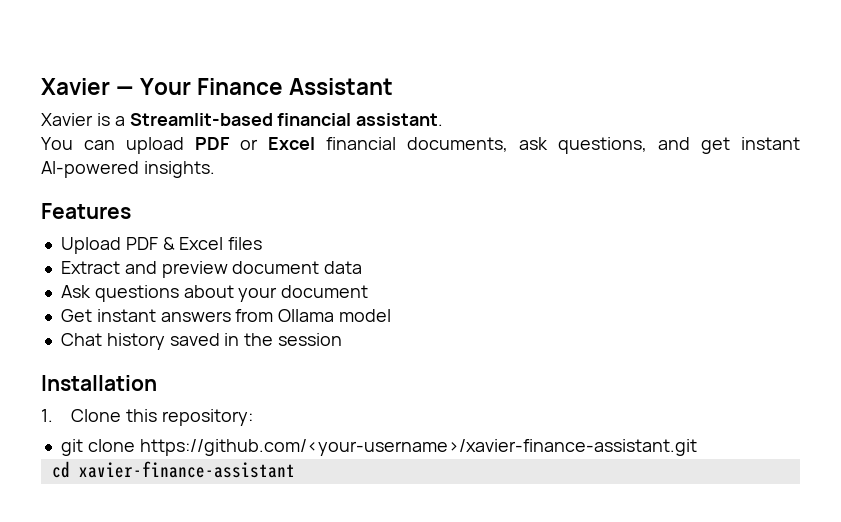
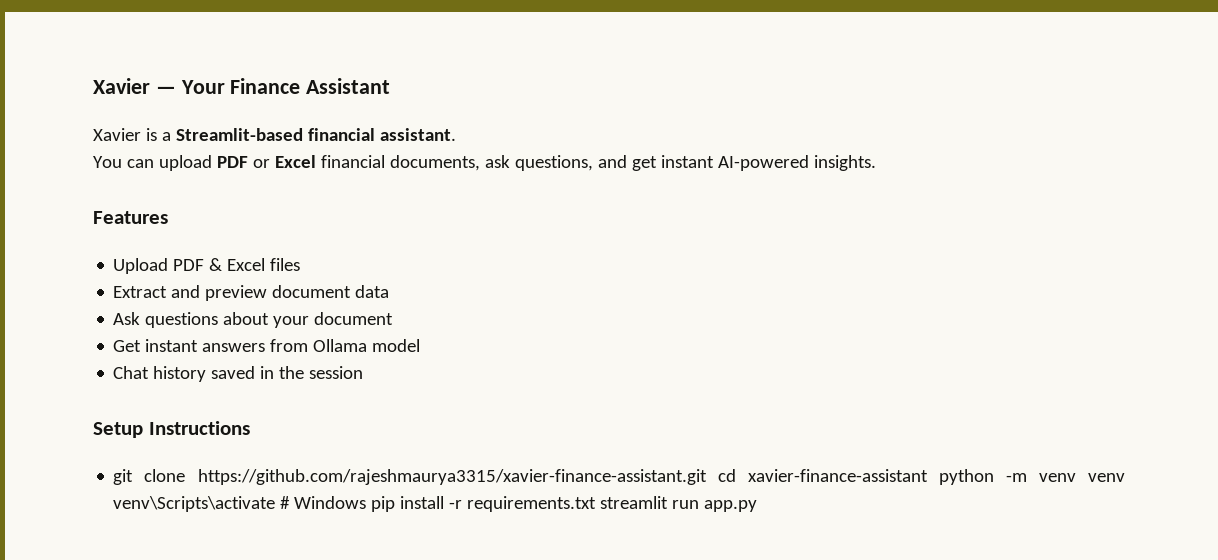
[41,375,157,391] [41,409,253,426] Installation // 1. Clone this repository: -> [93,421,250,438] Setup Instructions
[139,439,697,456] https://github.com/<your-username>/xavier-finance-assistant.git // -> [197,469,707,485] https://github.com/rajeshmaurya3315/xavier-finance-assistant.git
(295, 469) none -> [938,469,1125,485] [113,496,758,512] python -m venv venv venv\Scripts\activate # Windows pip install -r requirements.txt streamlit run app.py

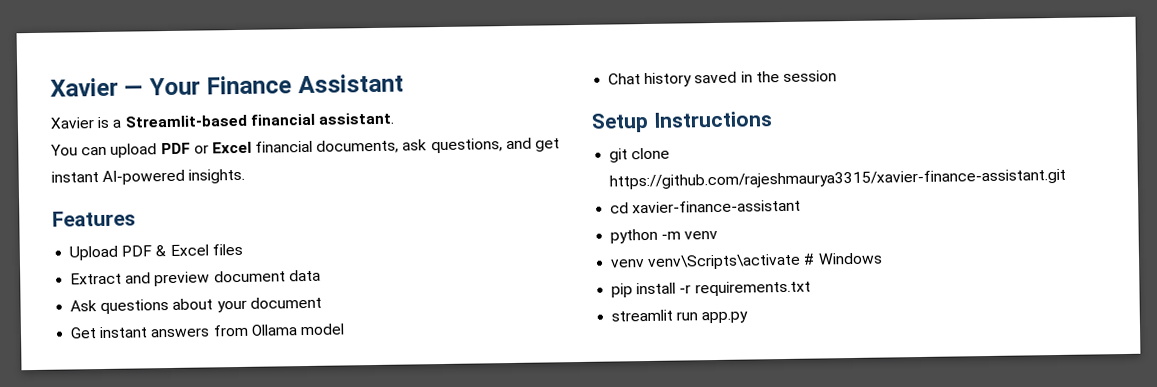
(707, 477) none -> (1067, 179) //
(928, 475) none -> (802, 206) //
(1076, 477) none -> (719, 235) //
(367, 502) none -> (883, 258) //
(597, 504) none -> (811, 288) //

